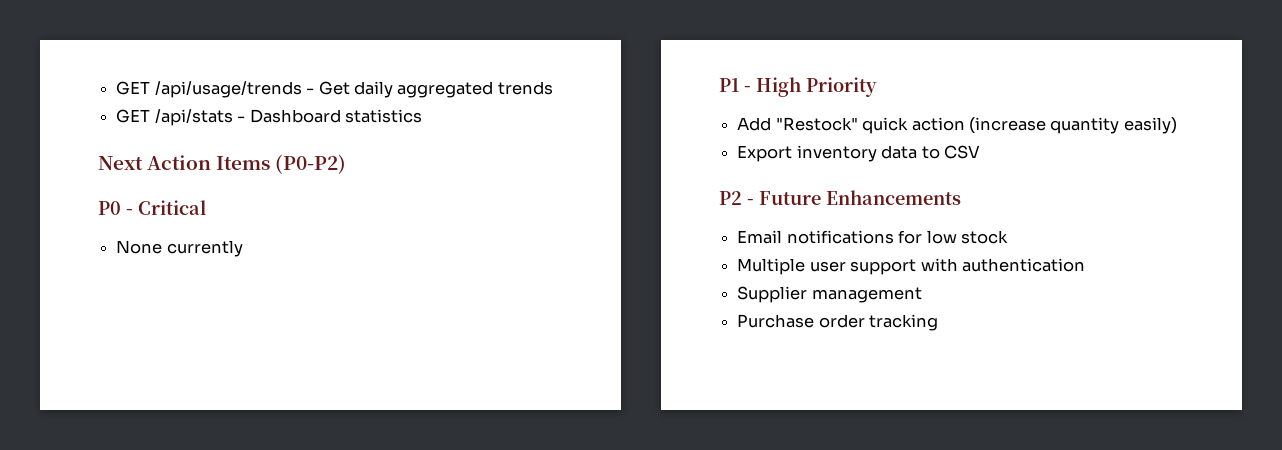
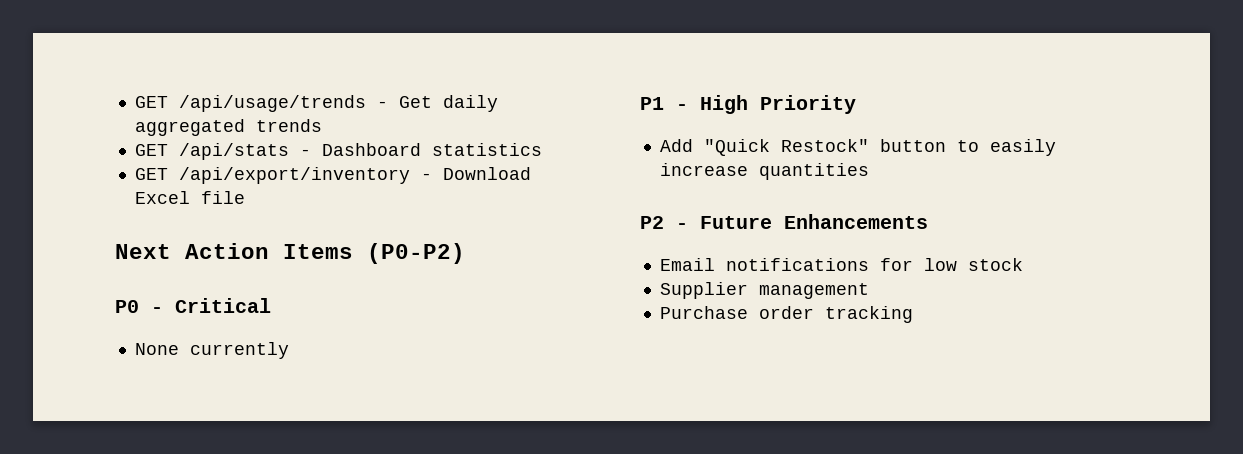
(422, 116) none -> [134,167,531,184] [134,191,245,204] // GET /api/export/inventory - Download Excel file
[775,117,1177,134] [737,145,980,162] "Restock" quick action (increase quantity easily) // Export inventory data to CSV -> [703,139,1056,156] [659,163,869,180] "Quick Restock" button to easily increase quantities
[737,258,1085,275] // Multiple user support with authentication -> (1023, 264) none

